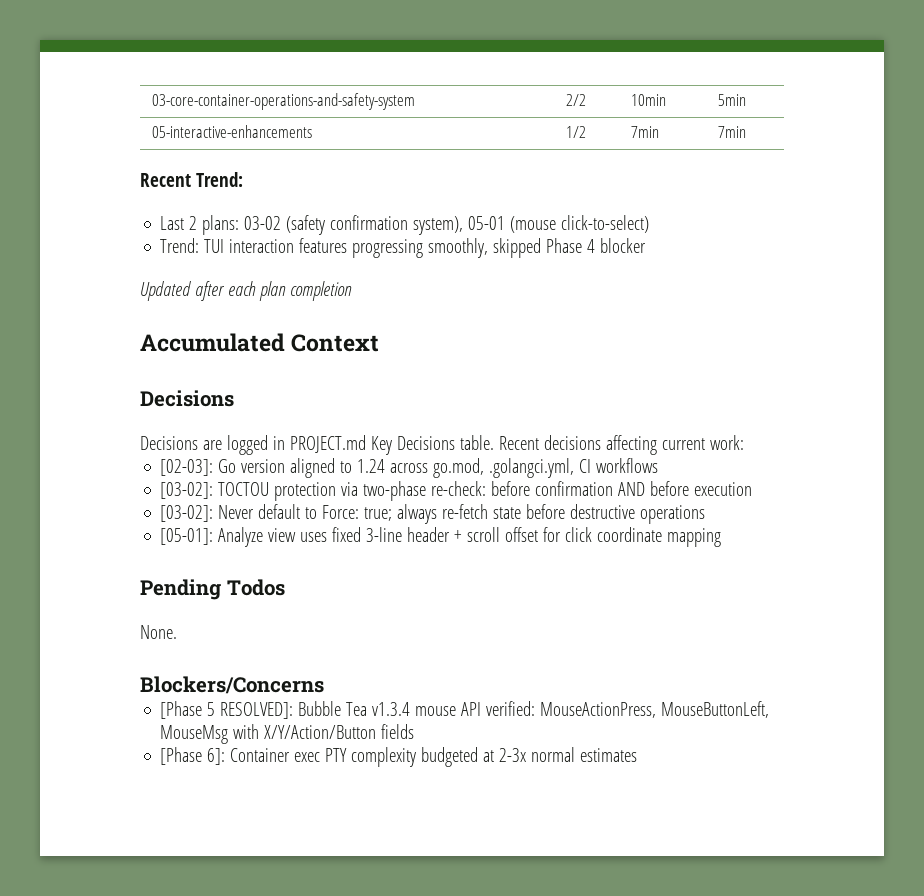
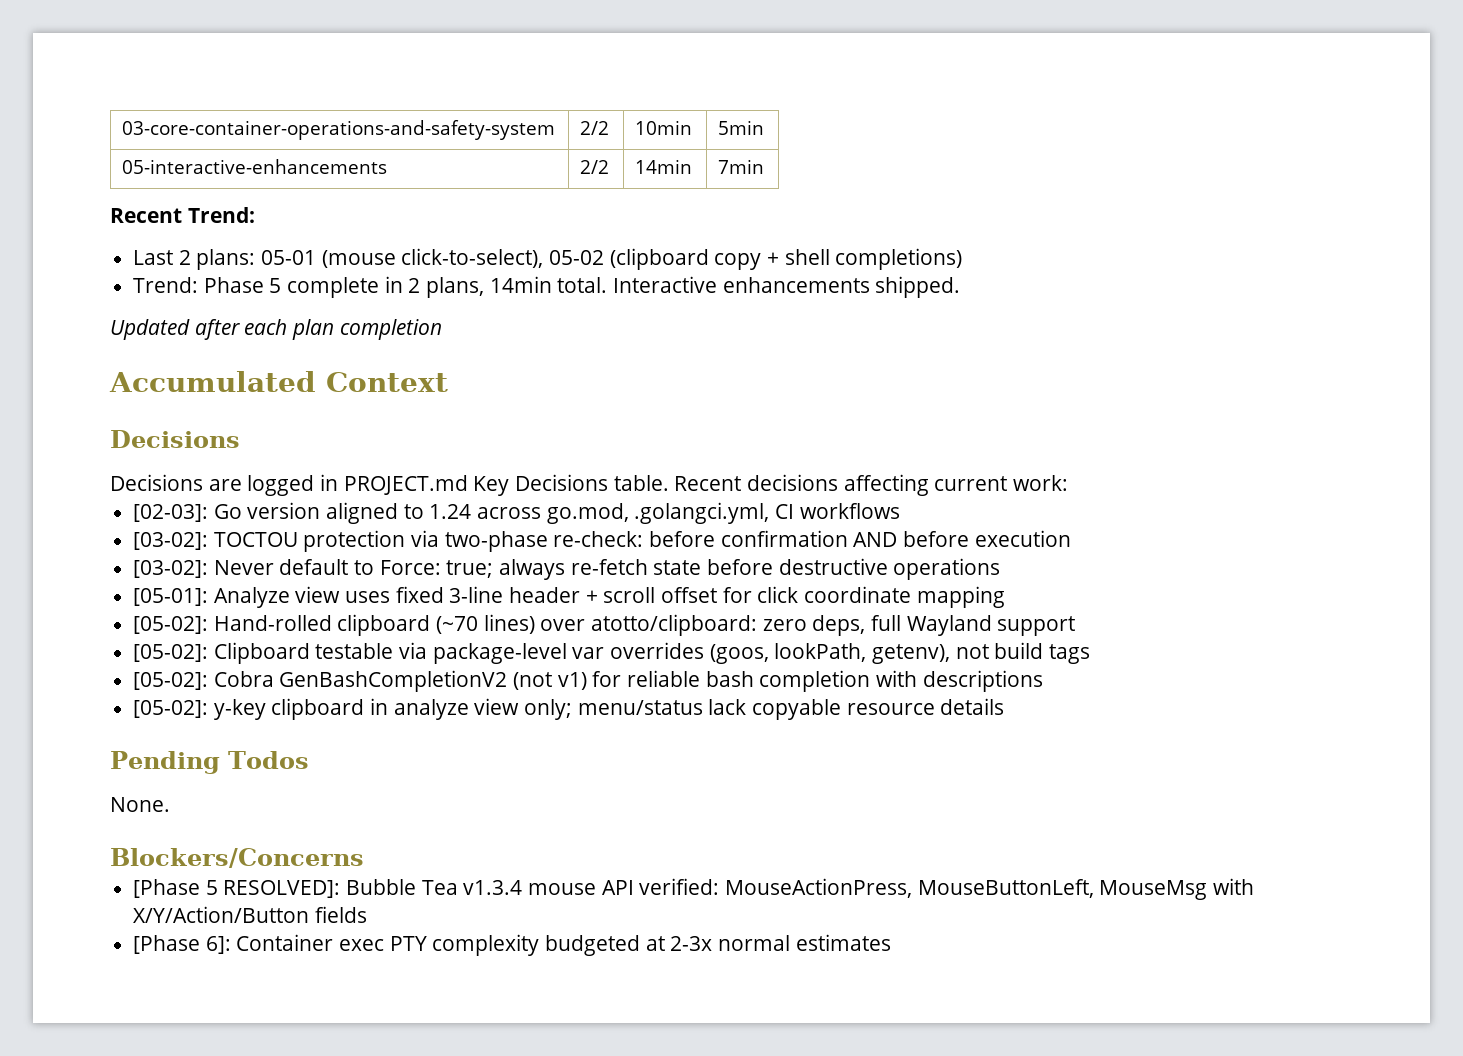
[566,126,587,138] [631,126,660,138] 1/2 | 7min -> [580,160,610,174] [635,159,693,174] 2/2 | 14min
[244,215,650,235] [160,238,647,258] 03-02 (safety confirmation system), 05-01 (mouse click-to-select) // Trend: TUI interaction features progressing smoothly, skipped Phase 4 blocker -> [261,248,963,270] [133,276,961,298] 05-01 (mouse click-to-select), 05-02 (clipboard copy + shell completions) // Trend: Phase 5 complete in 2 plans, 14min total. Interactive enhancements shipped.
(722, 537) none -> [133,614,1076,636] [133,642,1091,664] [133,670,1043,692] [133,698,1005,720] // [05-02]: Hand-rolled clipboard (~70 lines) over atotto/clipboard: zero deps, full Wayland support // [05-02]: Clipboard testable via package-level var overrides (goos, lookPath, getenv), not build tags // [05-02]: Cobra GenBashCompletionV2 (not v1) for reliable bash completion with descriptions // [05-02]: y-key clipboard in analyze view only; menu/status lack copyable resource details

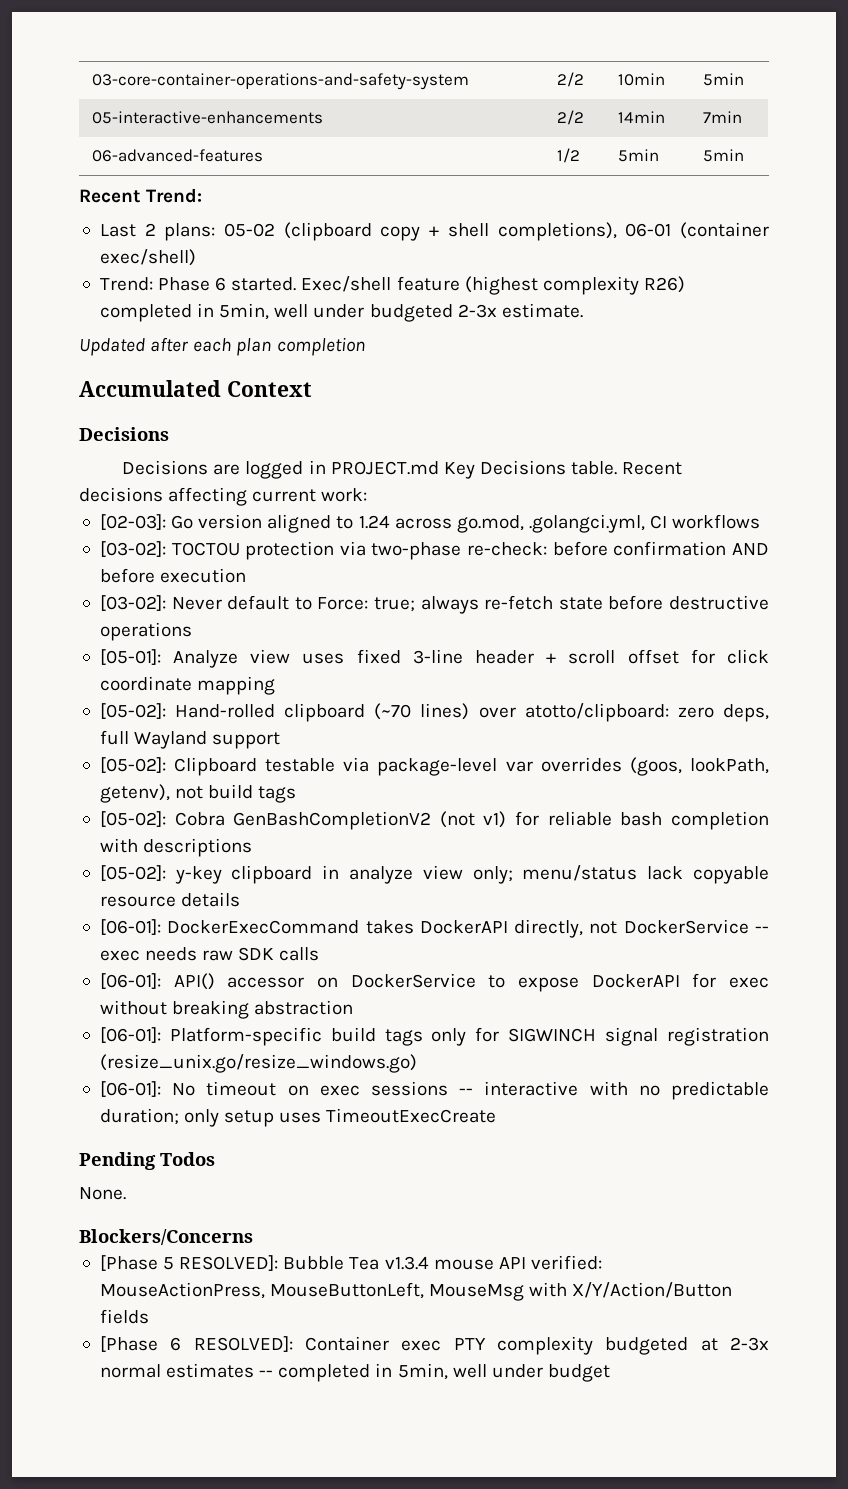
(765, 166) none -> [91,149,263,162] [556,148,580,163] [617,149,659,162] [702,149,744,162] // 06-advanced-features | 1/2 | 5min | 5min
[261,248,544,268] 05-01 (mouse click-to-select), -> (216, 232) none
[835,248,963,270] [133,276,961,298] completions) // Trend: Phase 5 complete in 2 plans, 14min total. Interactive enhancements shipped. -> [497,222,770,241] [99,249,196,266] [99,276,685,295] [99,303,583,322] completions), 06-01 (container exec/shell) // Trend: Phase 6 started. Exec/shell feature (highest complexity R26) completed in 5min, well under budgeted 2-3x estimate.
(1005, 706) none -> [99,919,769,938] [99,947,320,961] [99,973,770,992] [99,1000,354,1019] [99,1027,770,1046] [99,1054,417,1073] [99,1081,770,1100] [99,1108,497,1127] // [06-01]: DockerExecCommand takes DockerAPI directly, not DockerService -- exec needs raw SDK calls // [06-01]: API() accessor on DockerService to expose DockerAPI for exec without breaking abstraction // [06-01]: Platform-specific build tags only for SIGWINCH signal registration (resize_unix.go/resize_windows.go) // [06-01]: No timeout on exec sessions -- interactive with no predictable duration; only setup uses TimeoutExecCreate
[205,936,231,954] 6]: -> [170,1336,293,1352] 6 RESOLVED]:
(891, 942) none -> [259,1363,610,1382] -- completed in 5min, well under budget

